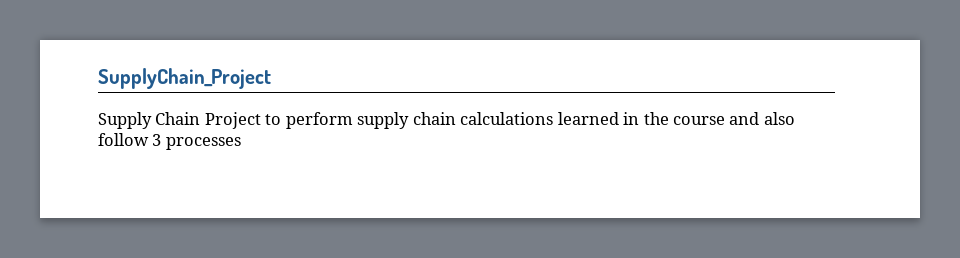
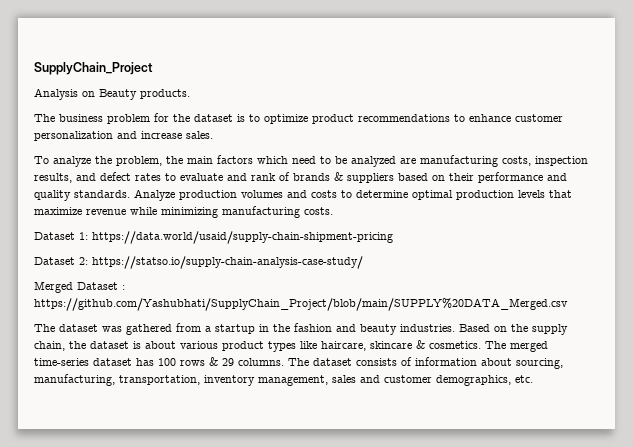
[98,112,795,129] [98,133,241,150] Supply Chain Project to perform supply chain calculations learned in the course and also follow 3 processes -> [34,88,190,100] [34,113,563,124] [34,131,213,141] [34,155,588,167] [34,172,567,183] [34,189,572,201] [34,206,333,218] [34,231,393,244] [34,256,363,269] [34,281,125,293] [34,298,568,311] [34,323,568,335] [34,340,548,352] [34,357,563,369] [34,374,533,386] Analysis on Beauty products. // The business problem for the dataset is to optimize product recommendations to enhance customer personalization and increase sales. // To analyze the problem, the main factors which need to be analyzed are manufacturing costs, inspection results, and defect rates to evaluate and rank of brands & suppliers based on their performance and quality standards. Analyze production volumes and costs to determine optimal production levels that maximize revenue while minimizing manufacturing costs. // Dataset 1: https://data.world/usaid/supply-chain-shipment-pricing // Dataset 2: https://statso.io/supply-chain-analysis-case-study/ // Merged Dataset : https://github.com/Yashubhati/SupplyChain_Project/blob/main/SUPPLY%20DATA_Merged.csv // The dataset was gathered from a startup in the fashion and beauty industries. Based on the supply chain, the dataset is about various product types like haircare, skincare & cosmetics. The merged time-series dataset has 100 rows & 29 columns. The dataset consists of information about sourcing, manufacturing, transportation, inventory management, sales and customer demographics, etc.

